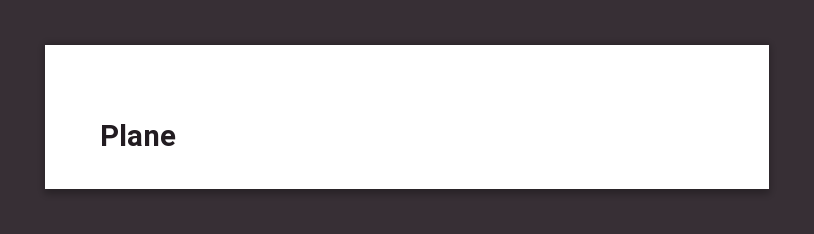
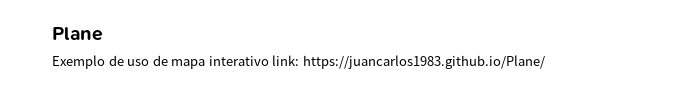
(176, 135) none -> [52,55,545,69] // Exemplo de uso de mapa interativo link: https://juancarlos1983.github.io/Plane/

